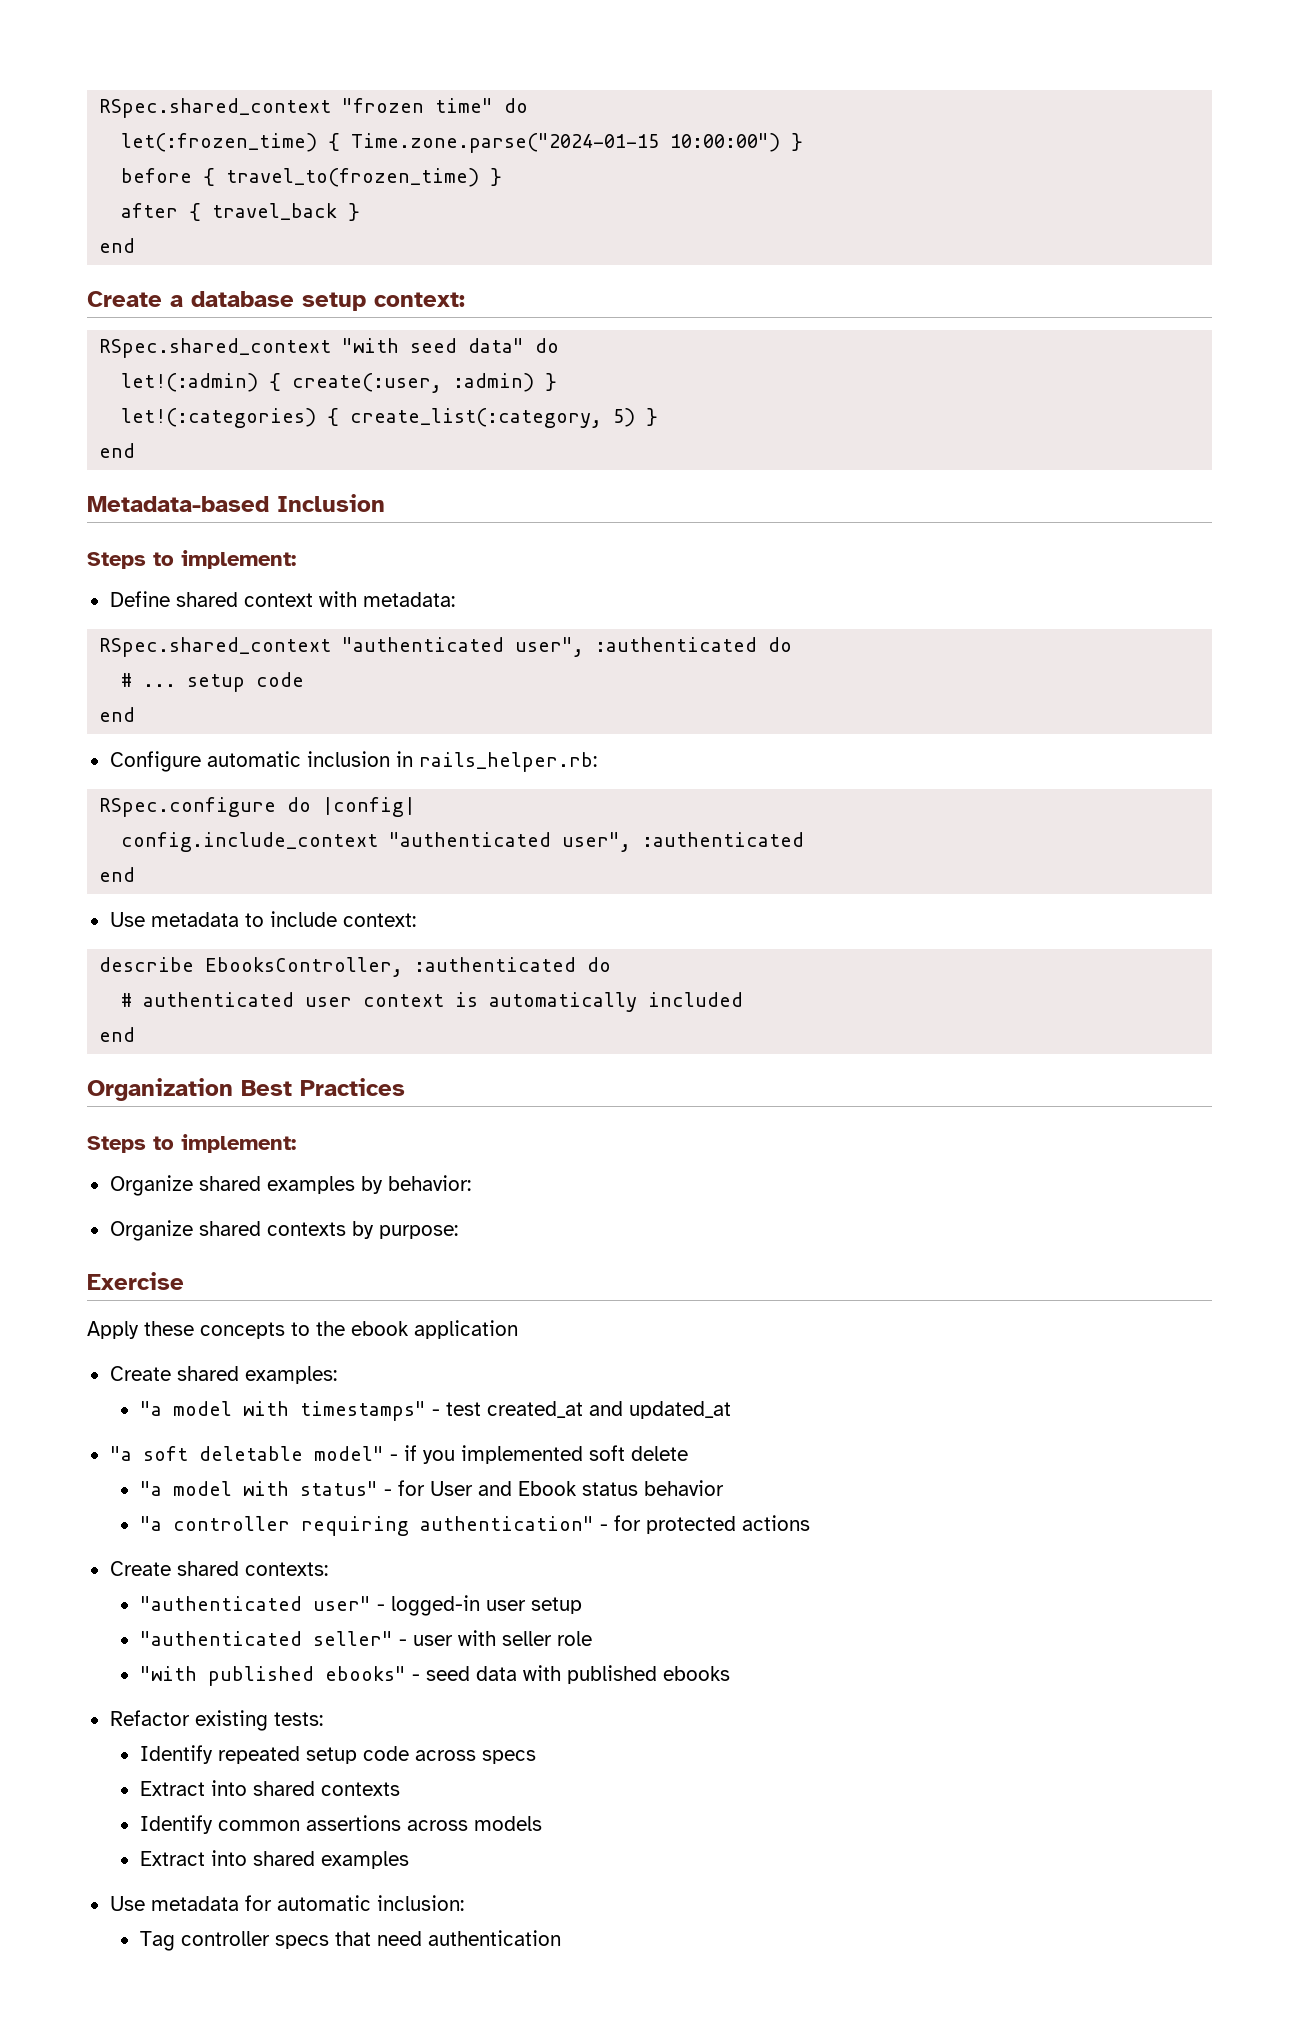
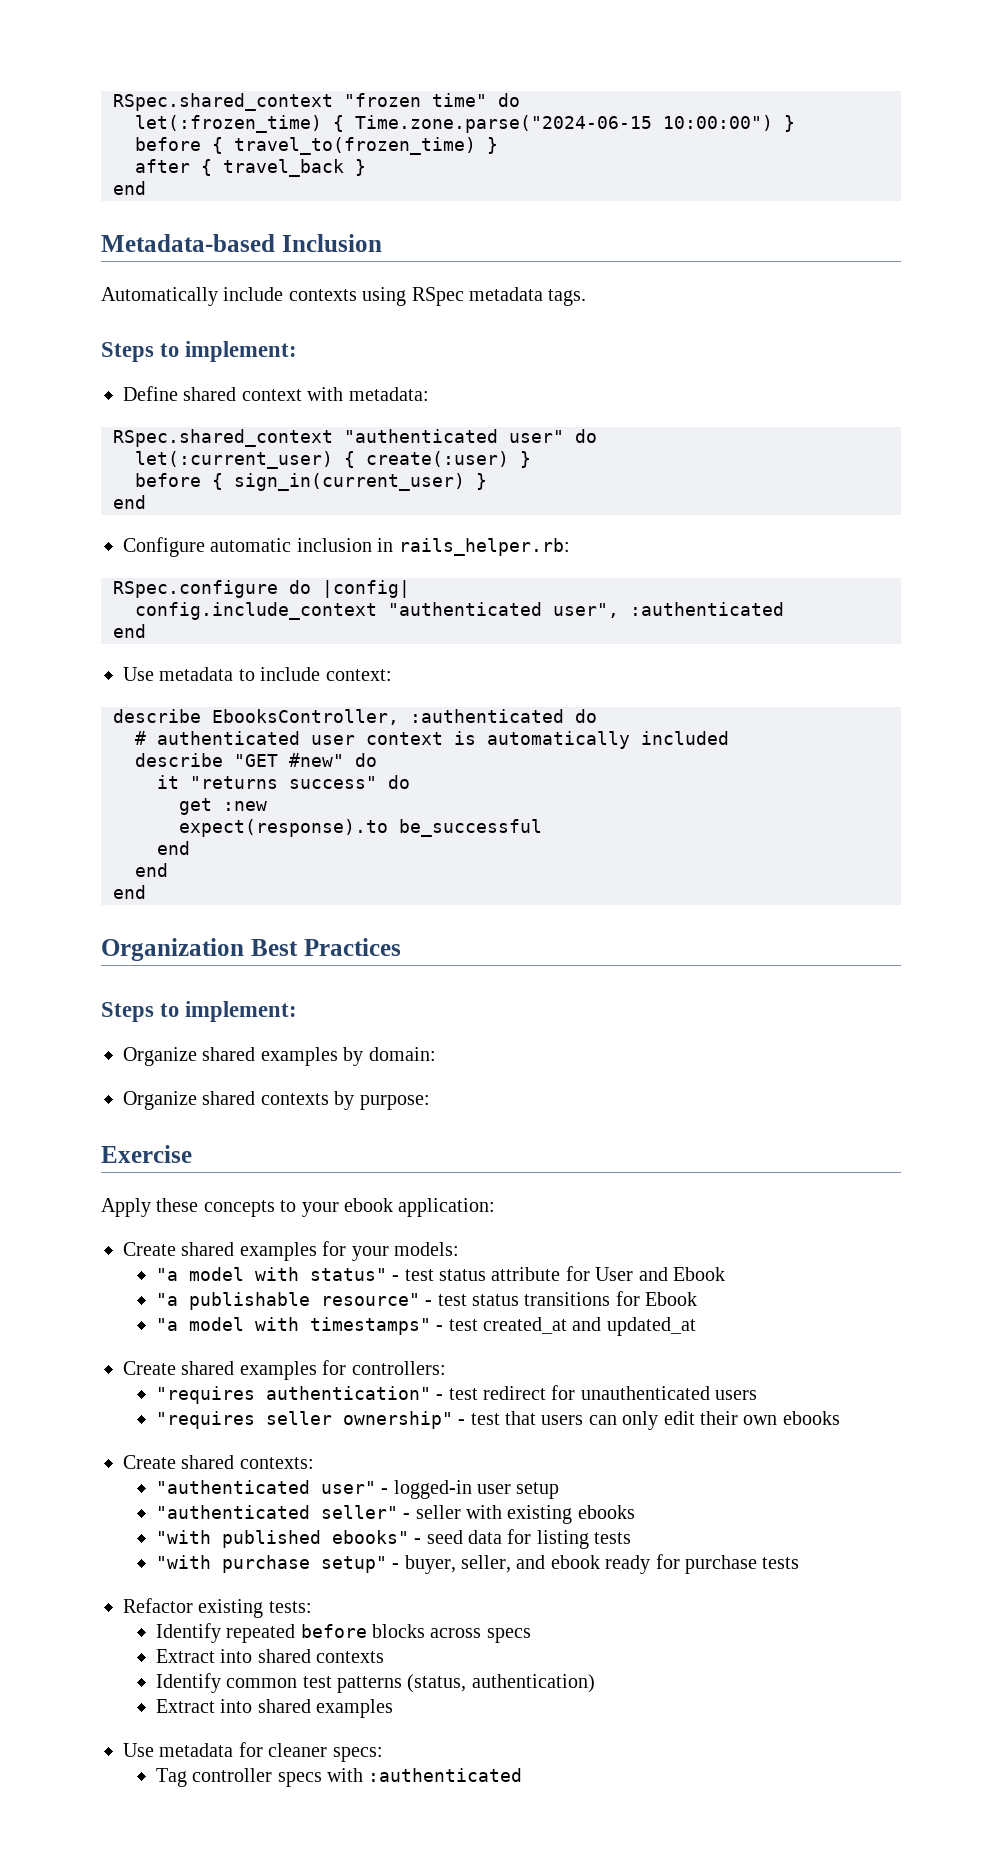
[351,133,660,153] Time.zone.parse("2024-01-15 -> [355,115,652,133] Time.zone.parse("2024-06-15
[87,291,465,311] [99,338,560,358] [121,373,558,393] [121,408,659,428] [99,443,136,458] [87,494,385,512] Create a database setup context: // RSpec.shared_context "with seed data" do // let!(:admin) { create(:user, :admin) } // let!(:categories) { create_list(:category, 5) } // end // Metadata-based Inclusion -> [101,234,382,252] [101,287,587,306] Metadata-based Inclusion // Automatically include contexts using RSpec metadata tags.
[515,637,793,657] [121,672,305,692] user", :authenticated do // # ... setup code -> [509,429,597,443] [135,451,531,469] [135,473,487,491] user" do // let(:current_user) { create(:user) } // before { sign_in(current_user) }
(744, 999) none -> [135,753,377,767] [157,775,410,789] [179,798,267,815] [179,819,542,837] [157,841,190,855] [135,863,168,877] // describe "GET #new" do // it "returns success" do // get :new // expect(response).to be_successful // end // end
[387,1175,471,1191] behavior: -> [368,1047,436,1061] domain:
[316,1320,518,1339] [109,1366,337,1384] the ebook application // Create shared examples: -> [301,1198,496,1217] [123,1241,459,1261] [155,1266,725,1281] [155,1291,698,1310] your ebook application: // Create shared examples for your models: // "a model with status" - test status attribute for User and Ebook // "a publishable resource" - test status transitions for Ebook
[109,1445,688,1464] [139,1480,724,1496] [139,1515,810,1536] "a soft deletable model" - if you implemented soft delete // "a model with status" - for User and Ebook status behavior // "a controller requiring authentication" - for protected actions -> [123,1360,446,1380] [155,1385,758,1404] [155,1411,840,1430] Create shared examples for controllers: // "requires authentication" - test redirect for unauthenticated users // "requires seller ownership" - test that users can only edit their own ebooks
[412,1630,592,1646] user with seller role -> [415,1505,635,1524] seller with existing ebooks
[522,1665,730,1684] with published ebooks -> [507,1529,632,1549] [155,1554,800,1574] for listing tests // "with purchase setup" - buyer, seller, and ebook ready for purchase tests
[305,1746,409,1764] setup code -> [300,1624,425,1638] before blocks
[305,1815,542,1831] assertions across models -> [302,1674,595,1693] test patterns (status, authentication)
[276,1895,464,1911] automatic inclusion: -> [268,1743,383,1762] cleaner specs:
[334,1930,561,1946] that need authentication -> [326,1768,523,1782] with :authenticated

